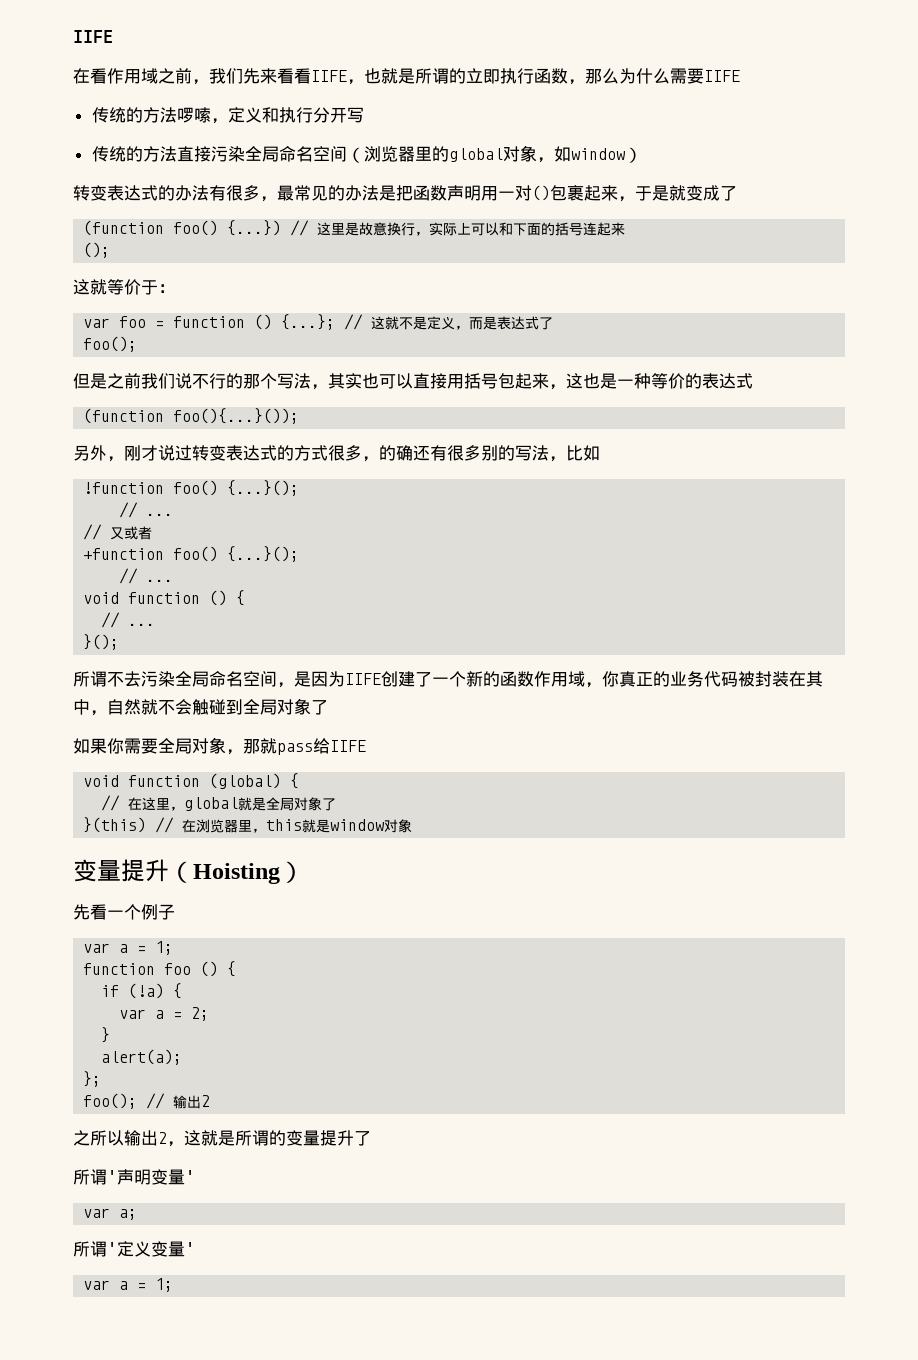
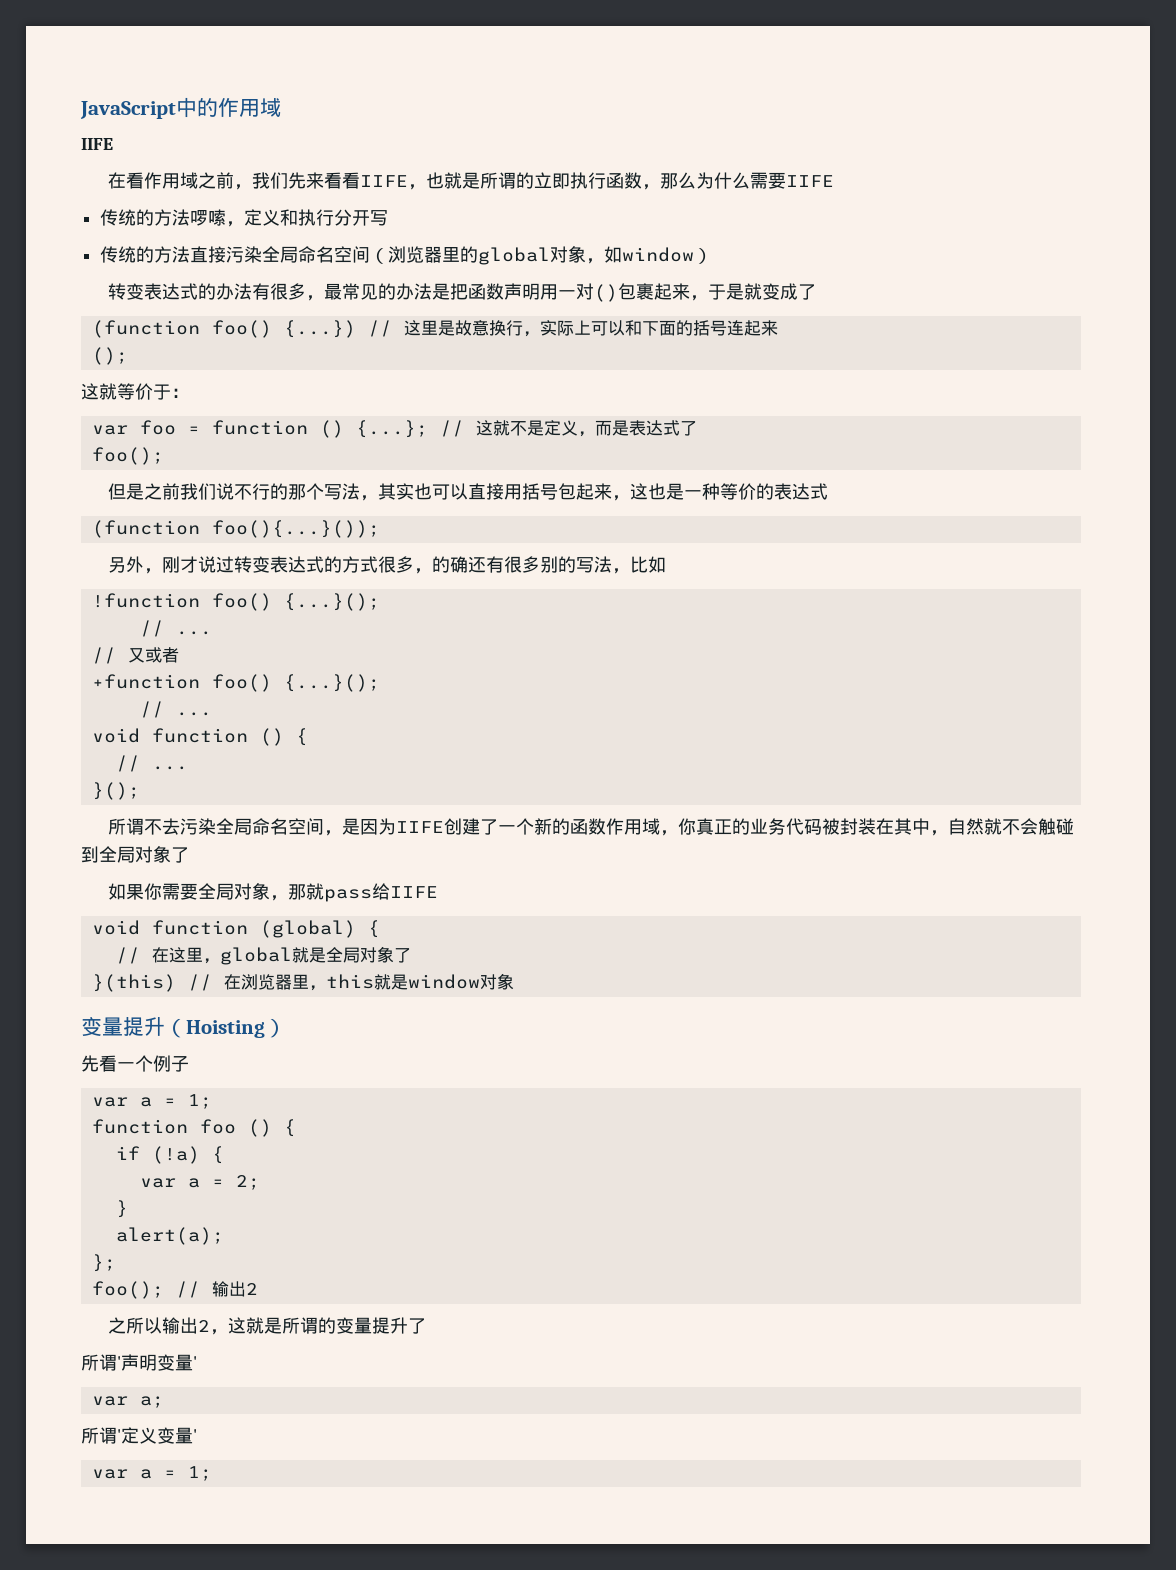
(73, 36) none -> [80,97,281,119] JavaScript中的作用域 //

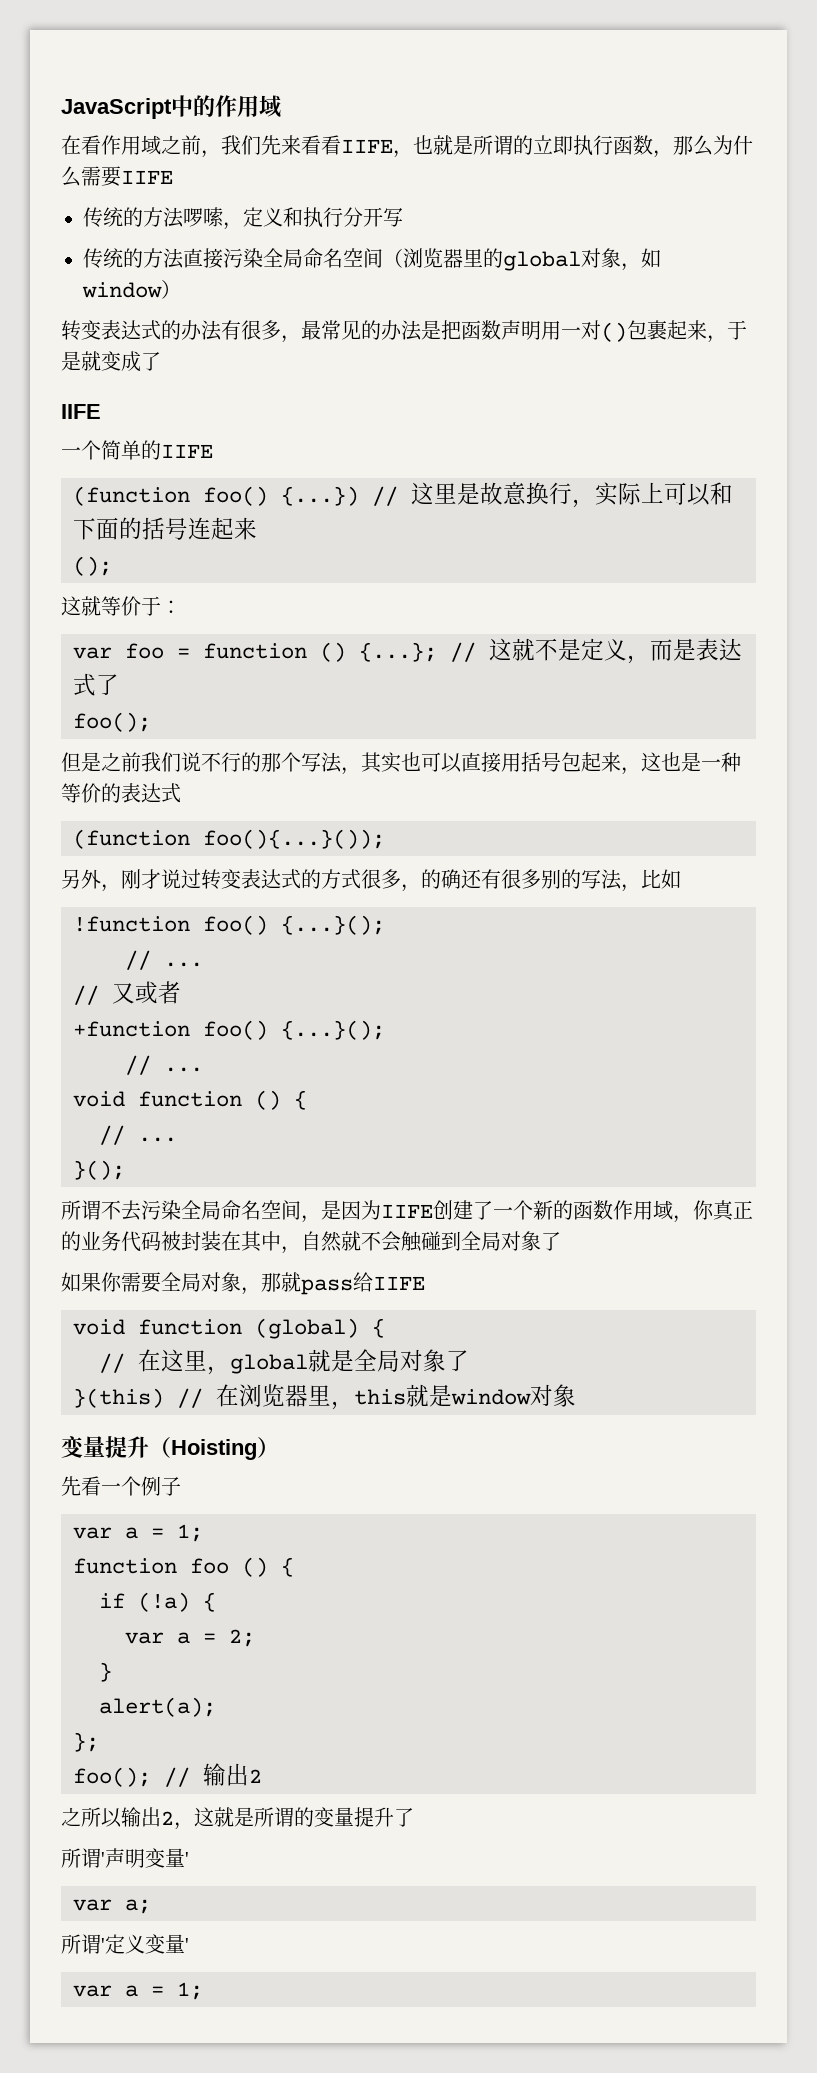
[81,138,113,150] // IIFE -> (281, 106) none
(816, 292) none -> [61,404,101,419] [61,440,213,460] // IIFE // 一个简单的IIFE

